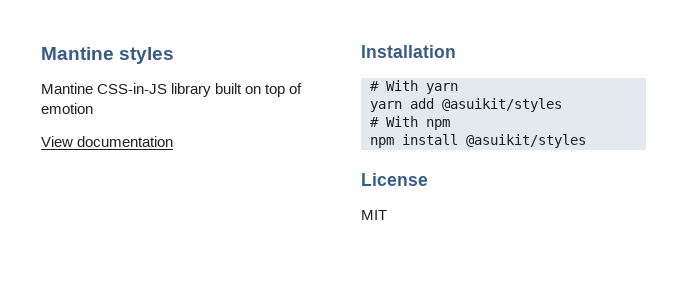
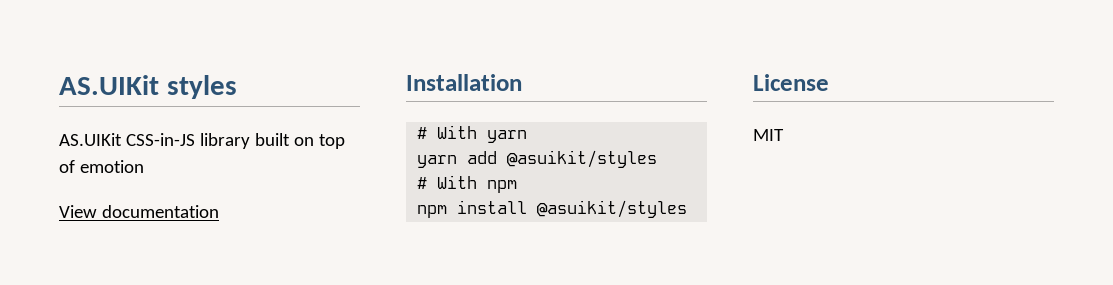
[41,47,114,60] Mantine -> [59,75,159,95] AS.UIKit
[41,83,93,94] Mantine -> [59,133,122,146] AS.UIKit

